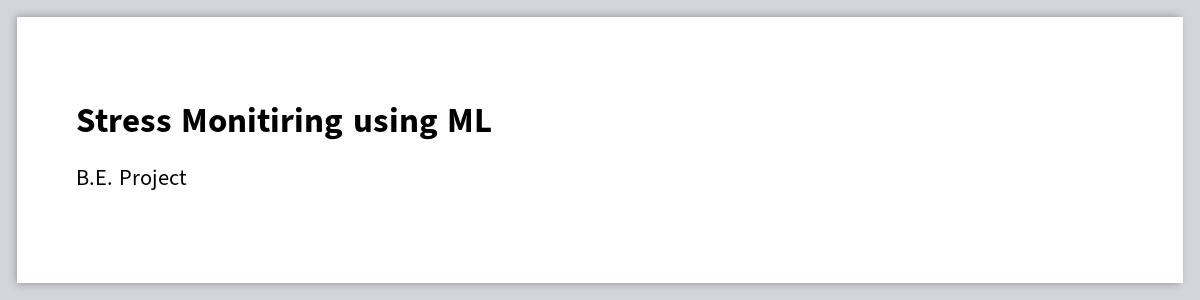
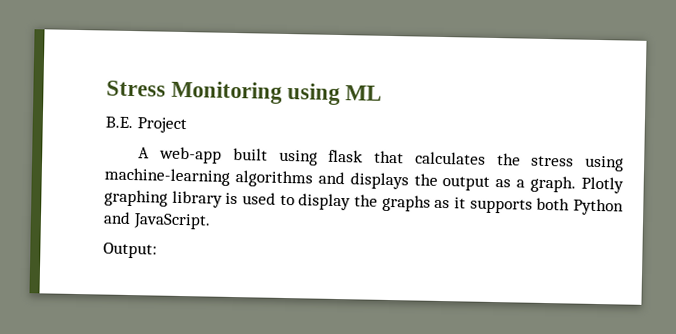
[181,107,344,140] Monitiring -> [171,80,284,104] Monitoring
(188, 179) none -> [138,146,624,172] [104,167,625,194] [104,189,624,216] [103,211,211,230] [103,242,157,259] // A web-app built using flask that calculates the stress using machine-learning algorithms and displays the output as a graph. Plotly graphing library is used to display the graphs as it supports both Python and JavaScript. // Output:

